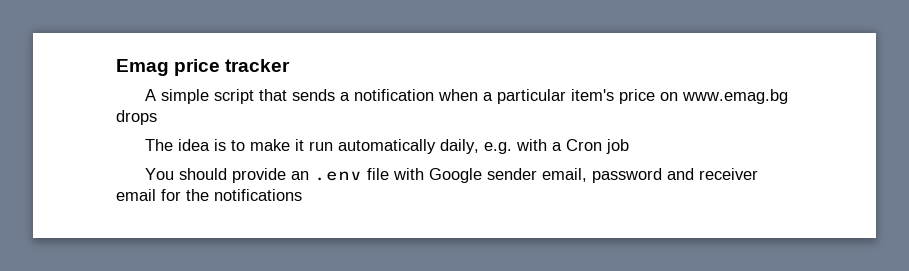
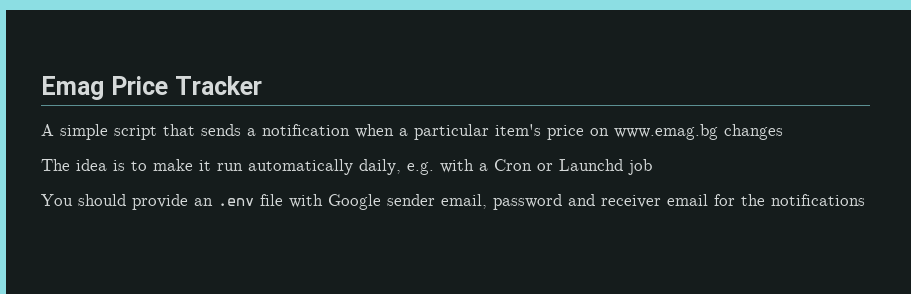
[174,59,291,76] price tracker -> [110,76,262,95] Price Tracker
[116,110,157,125] drops -> [724,124,783,140] changes
(602, 145) none -> [537,159,623,171] or Launchd

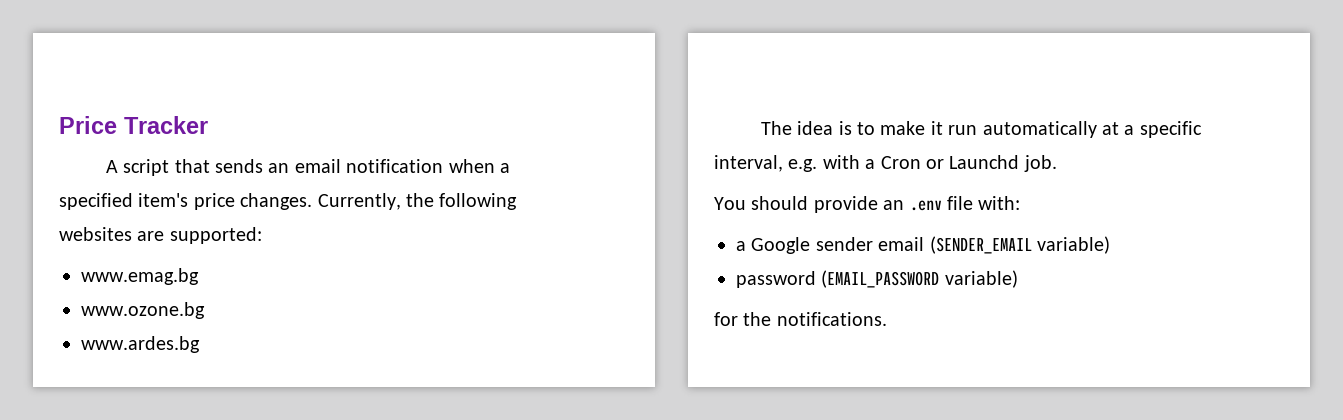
[41,76,104,100] Emag -> (59, 125) none
[60,124,108,140] simple -> (118, 166) none
[247,128,256,136] a -> [268,159,341,173] an email
[414,124,489,140] particular -> [59,193,133,210] specified
[590,128,609,136] on -> [240,193,518,210] [59,227,262,244] changes. Currently, the following websites are supported: //
[724,124,783,140] changes -> [81,302,205,319] [81,336,200,353] // www.ozone.bg // www.ardes.bg
[359,159,401,175] daily, -> [1102,121,1202,138] [714,155,783,172] at a specific interval,
[628,159,652,175] job -> [1023,155,1057,172] job.
[289,194,708,210] with Google sender email, password and receiver email -> [978,196,1021,210] [736,236,1110,254] [736,270,1018,288] with: // a Google sender email (SENDER_EMAIL variable) // password (EMAIL_PASSWORD variable) //
[771,194,865,206] notifications -> [776,312,887,326] notifications.

